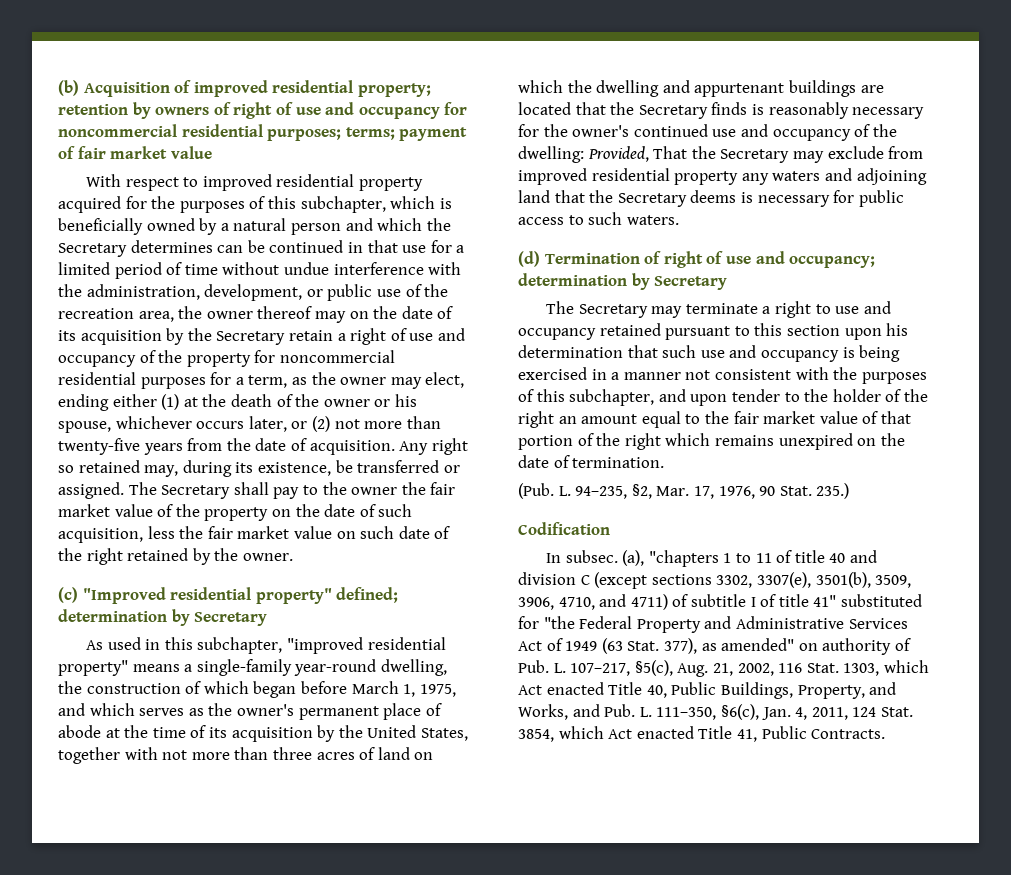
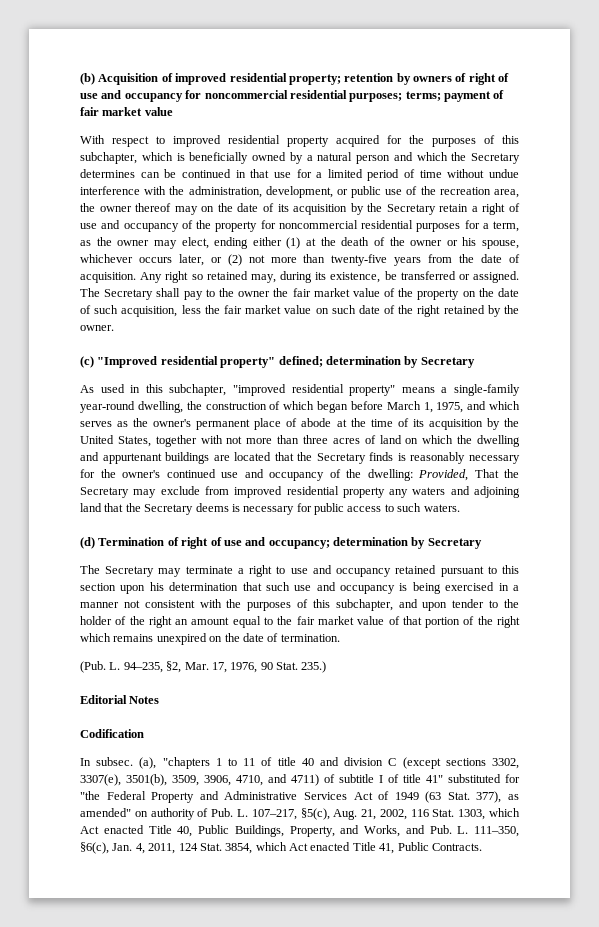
(850, 491) none -> [80,695,160,704] // Editorial Notes

